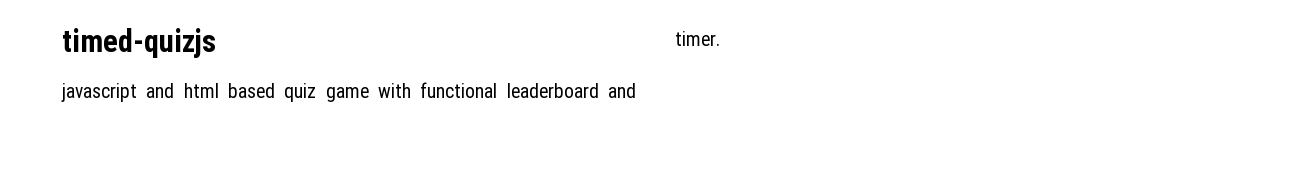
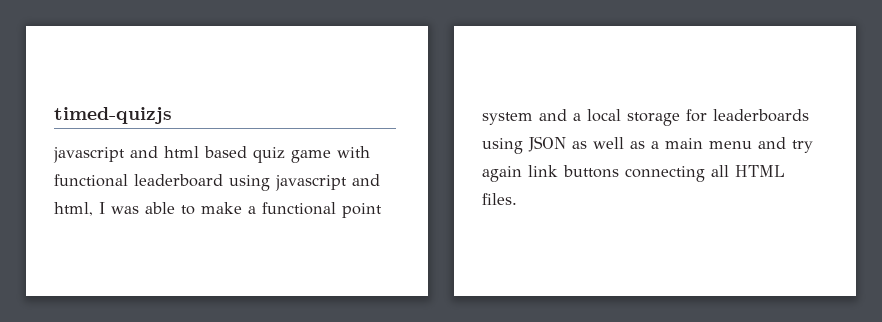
[608,83,636,98] [675,31,720,46] and timer. -> [229,174,380,191] [54,202,382,218] [482,109,809,126] [482,136,813,154] [482,165,785,182] [482,193,517,205] using javascript and html, I was able to make a functional point system and a local storage for leaderboards using JSON as well as a main menu and try again link buttons connecting all HTML files.

